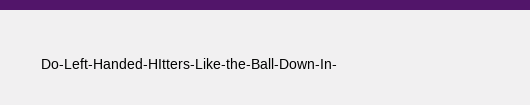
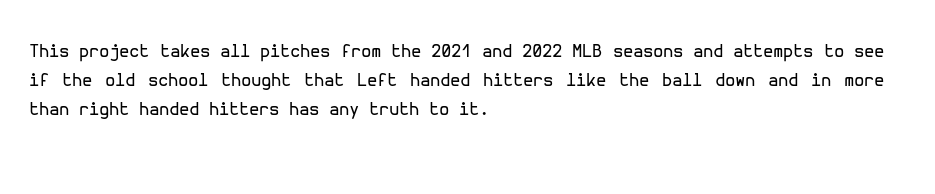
[41,58,337,69] Do-Left-Handed-HItters-Like-the-Ball-Down-In- -> [29,44,885,62] [29,73,884,90] [29,102,489,119] This project takes all pitches from the 2021 and 2022 MLB seasons and attempts to see if the old school thought that Left handed hitters like the ball down and in more than right handed hitters has any truth to it.

